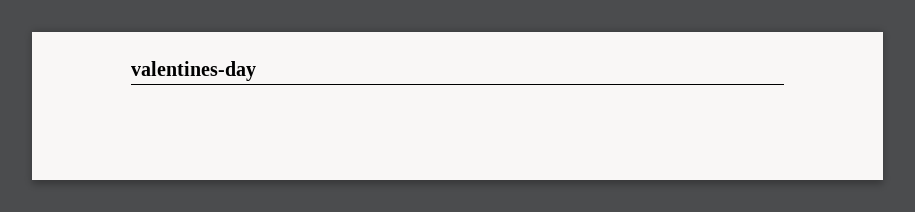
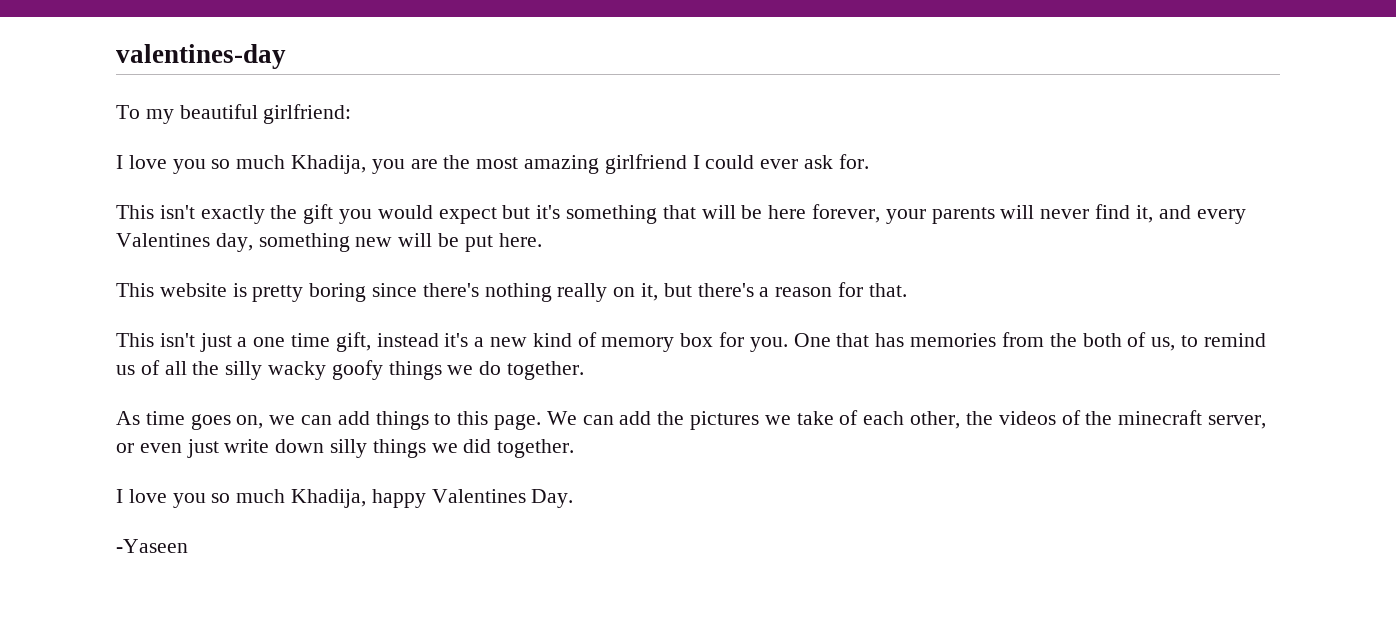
(256, 71) none -> [116,104,352,124] [116,154,869,174] [116,204,1246,224] [116,233,542,252] [116,282,907,302] [116,332,1266,352] [116,360,585,380] [116,410,1266,430] [116,439,575,458] [116,489,574,508] [116,539,188,553] // To my beautiful girlfriend: // I love you so much Khadija, you are the most amazing girlfriend I could ever ask for. // This isn't exactly the gift you would expect but it's something that will be here forever, your parents will never find it, and every Valentines day, something new will be put here. // This website is pretty boring since there's nothing really on it, but there's a reason for that. // This isn't just a one time gift, instead it's a new kind of memory box for you. One that has memories from the both of us, to remind us of all the silly wacky goofy things we do together. // As time goes on, we can add things to this page. We can add the pictures we take of each other, the videos of the minecraft server, or even just write down silly things we did together. // I love you so much Khadija, happy Valentines Day. // -Yaseen

